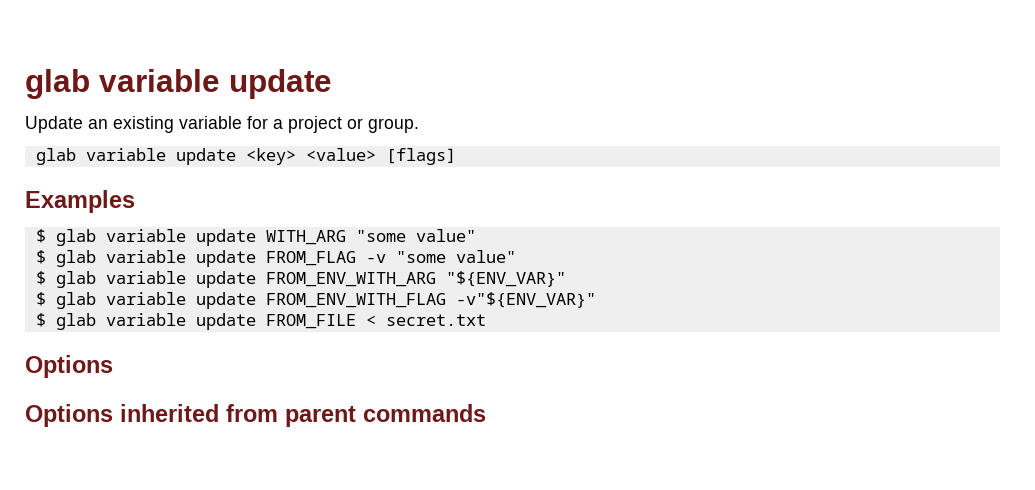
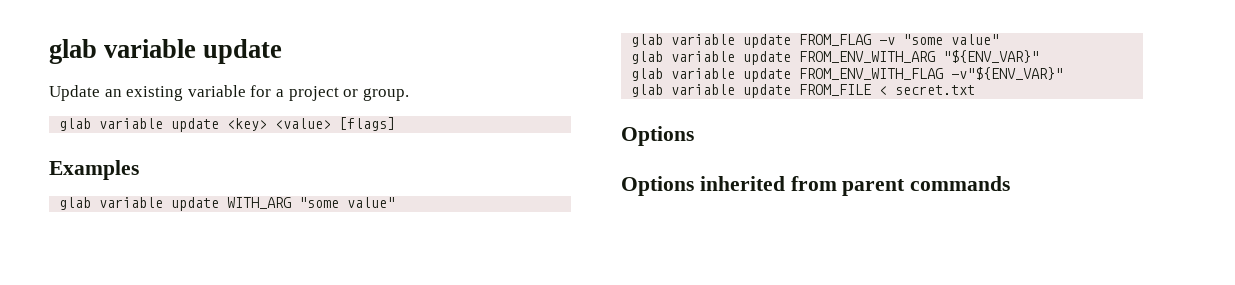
[35,229,46,243] $ -> (139, 170) none
[35,250,46,264] $ -> (396, 202) none
[35,271,46,285] $ -> (1000, 39) none
[35,292,46,306] $ -> (1040, 56) none
[35,313,46,327] $ -> (1064, 73) none

